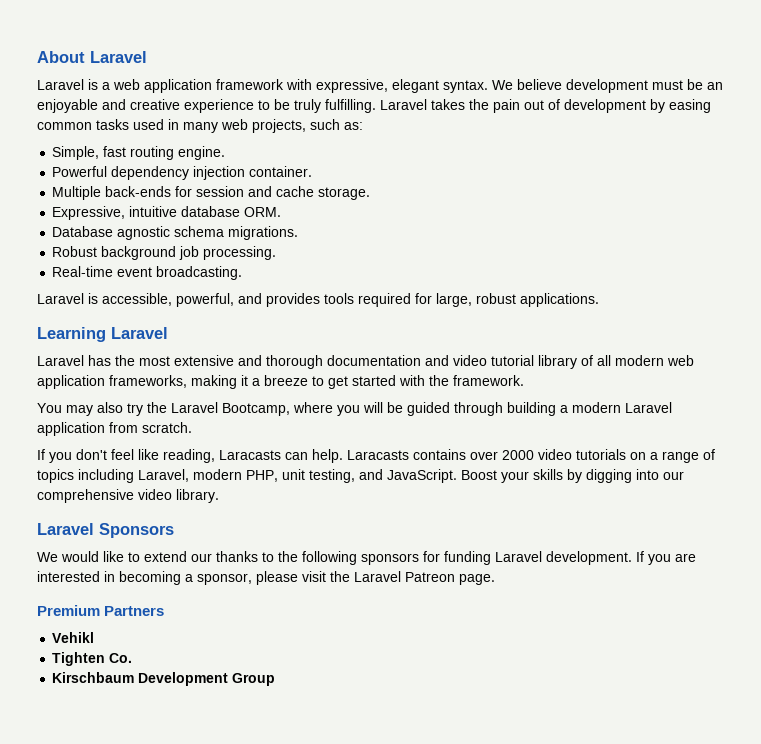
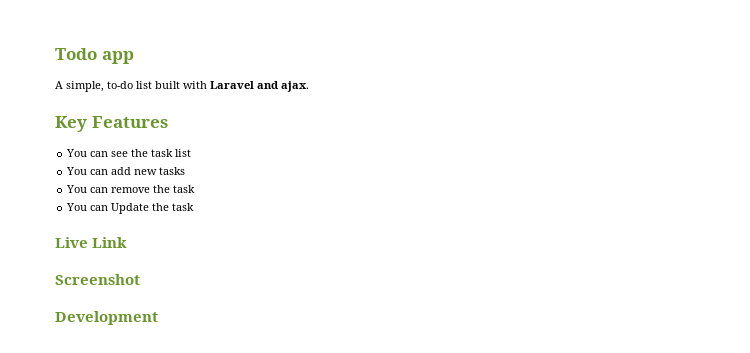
[37,51,147,63] [37,79,723,93] [37,99,711,113] [37,119,363,133] [52,146,226,160] [52,166,313,180] [52,186,371,200] [52,206,282,220] [52,226,299,240] [52,246,277,260] [52,266,243,280] [37,293,599,307] [37,327,168,342] [37,355,694,369] [37,375,524,389] [37,402,672,416] [37,422,192,436] [37,449,715,463] [37,469,684,483] [37,489,219,503] [37,523,174,538] [37,551,696,565] [37,571,495,585] [37,605,165,616] [52,632,95,643] [52,652,133,666] [52,672,276,686] About Laravel // Laravel is a web application framework with expressive, elegant syntax. We believe development must be an enjoyable and creative experience to be truly fulfilling. Laravel takes the pain out of development by easing common tasks used in many web projects, such as: // Simple, fast routing engine. // Powerful dependency injection container. // Multiple back-ends for session and cache storage. // Expressive, intuitive database ORM. // Database agnostic schema migrations. // Robust background job processing. // Real-time event broadcasting. // Laravel is accessible, powerful, and provides tools required for large, robust applications. // Learning Laravel // Laravel has the most extensive and thorough documentation and video tutorial library of all modern web application frameworks, making it a breeze to get started with the framework. // You may also try the Laravel Bootcamp, where you will be guided through building a modern Laravel application from scratch. // If you don't feel like reading, Laracasts can help. Laracasts contains over 2000 video tutorials on a range of topics including Laravel, modern PHP, unit testing, and JavaScript. Boost your skills by digging into our comprehensive video library. // Laravel Sponsors // We would like to extend our thanks to the following sponsors for funding Laravel development. If you are interested in becoming a sponsor, please visit the Laravel Patreon page. // Premium Partners // Vehikl // Tighten Co. // Kirschbaum Development Group -> [55,48,134,64] [55,81,309,92] [55,116,168,132] [66,149,192,157] [66,167,186,175] [66,185,196,193] [66,203,195,214] [55,237,128,248] [55,274,140,285] [55,311,158,325] Todo app // A simple, to-do list built with Laravel and ajax. // Key Features // You can see the task list // You can add new tasks // You can remove the task // You can Update the task // Live Link // Screenshot // Development

